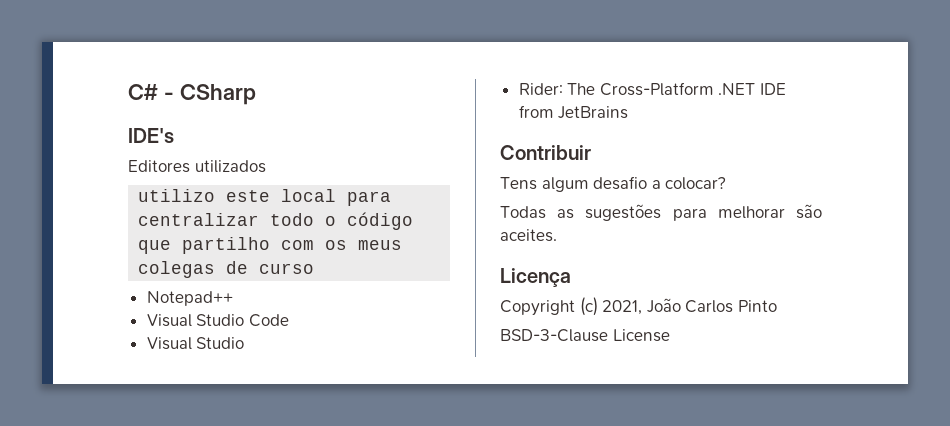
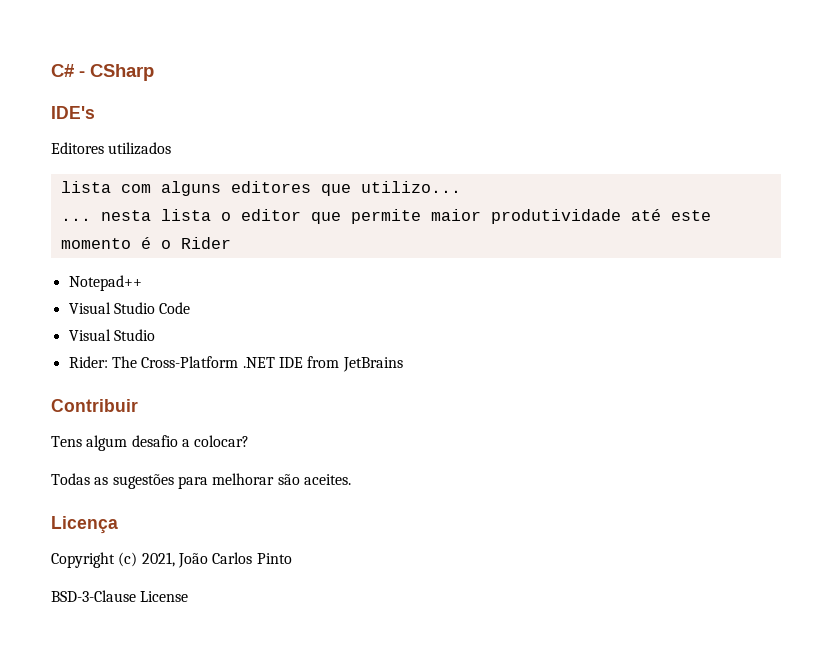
[138,189,392,206] [138,212,414,230] [138,237,403,254] [138,261,315,278] utilizo este local para centralizar todo o código que partilho com os meus colegas de curso -> [60,181,461,196] [60,209,711,224] [60,237,231,249] lista com alguns editores que utilizo... // ... nesta lista o editor que permite maior produtividade até este momento é o Rider

